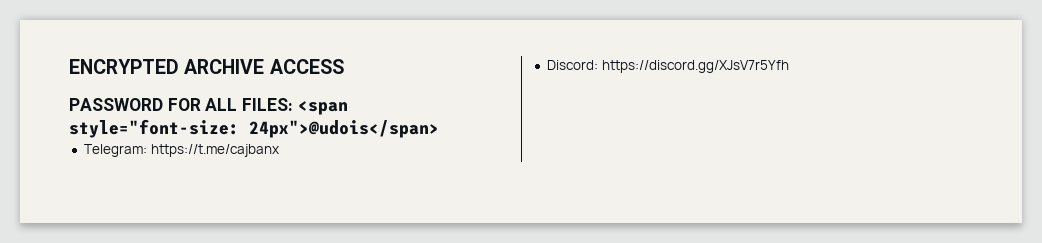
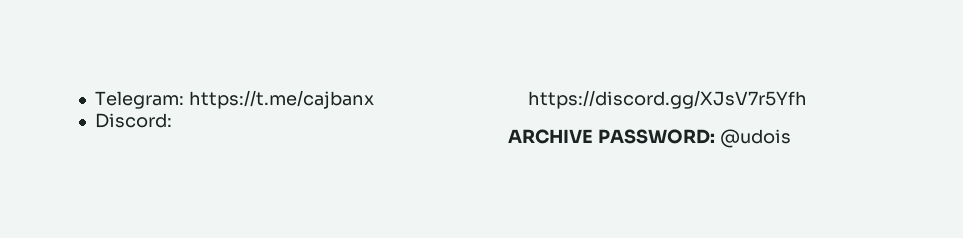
[69,59,344,74] [69,98,348,115] [69,119,439,138] ENCRYPTED ARCHIVE ACCESS // PASSWORD FOR ALL FILES: <span style="font-size: 24px">@udois</span> // -> (94, 100) none
(789, 66) none -> [508,129,791,148] // ARCHIVE PASSWORD: @udois

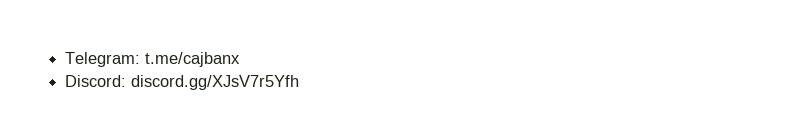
[188,90,374,109] https://t.me/cajbanx -> [145,52,241,67] t.me/cajbanx
[527,90,807,109] [508,129,791,148] https://discord.gg/XJsV7r5Yfh // ARCHIVE PASSWORD: @udois -> [131,75,300,90] discord.gg/XJsV7r5Yfh

